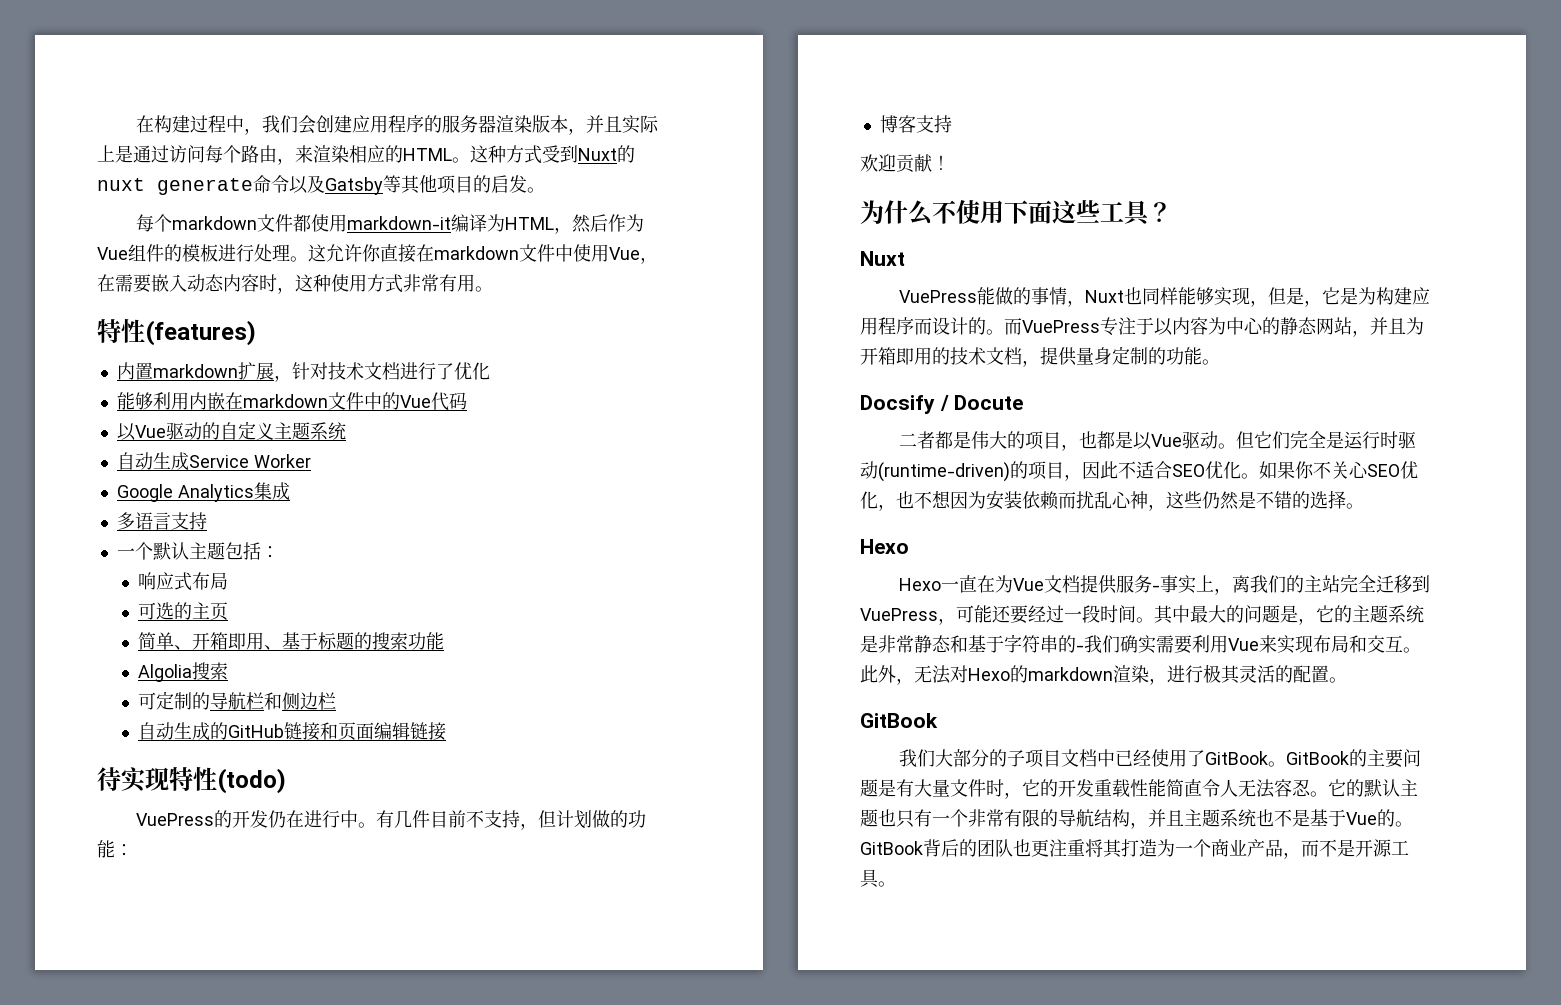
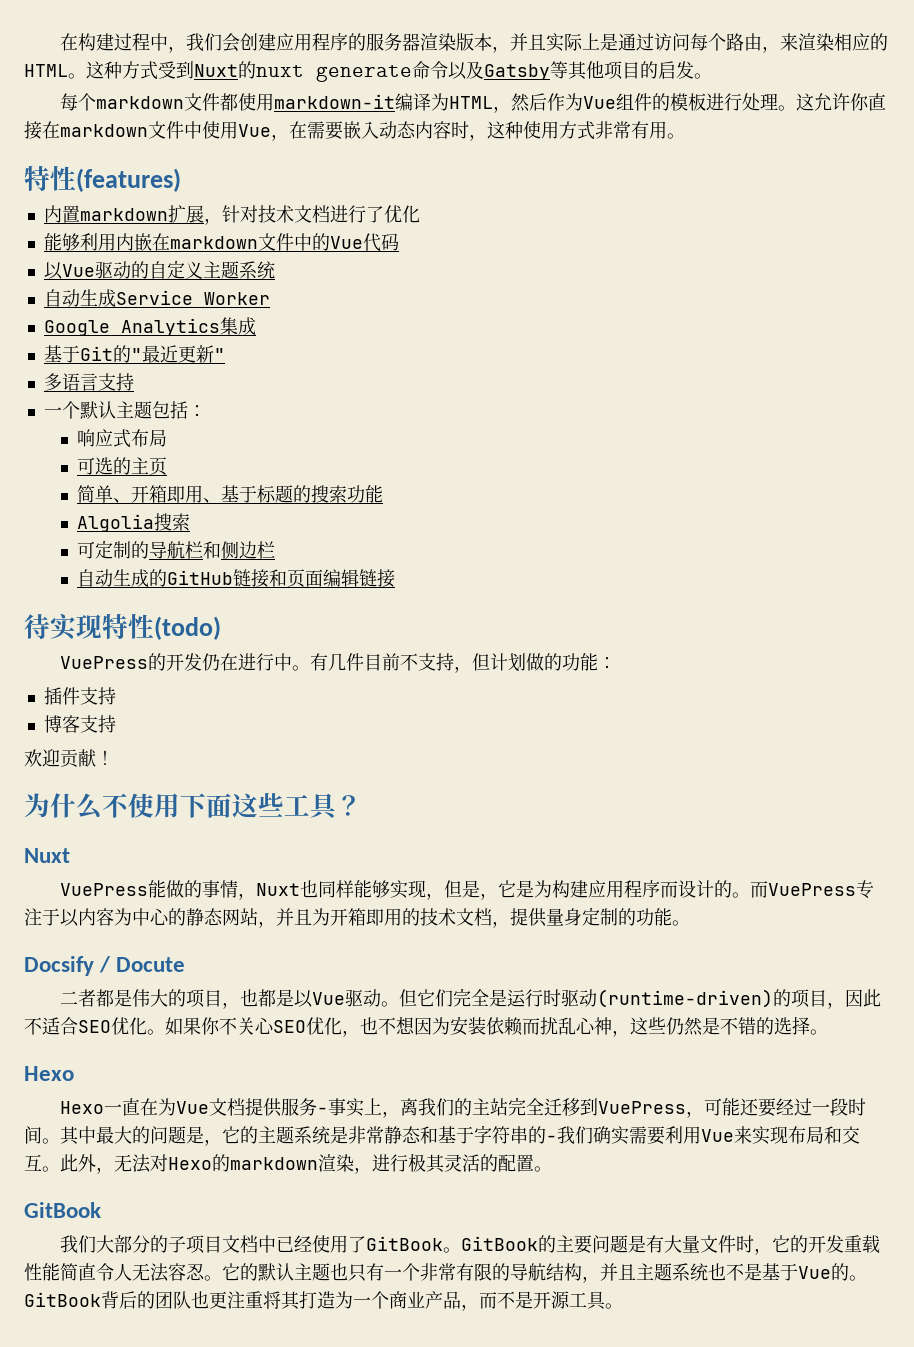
(290, 491) none -> [43,345,225,363] // 基于Git的"最近更新"
(133, 850) none -> [43,687,116,705] // 插件支持

